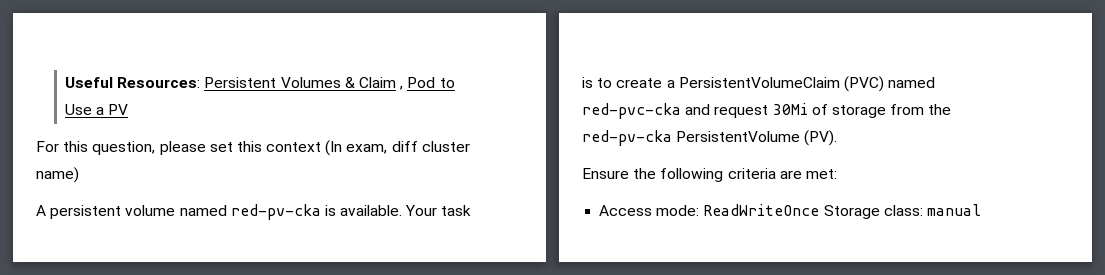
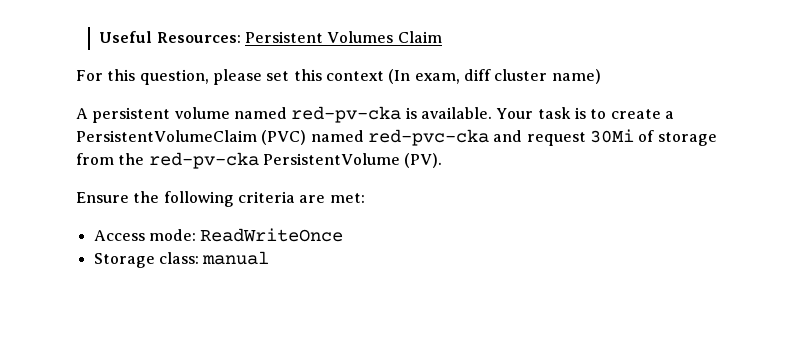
[344,77,355,88] & -> (394, 37) none
[399,77,455,90] [65,104,129,115] , Pod to Use a PV -> (442, 37) none
(820, 210) none -> (344, 235) //

